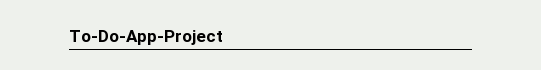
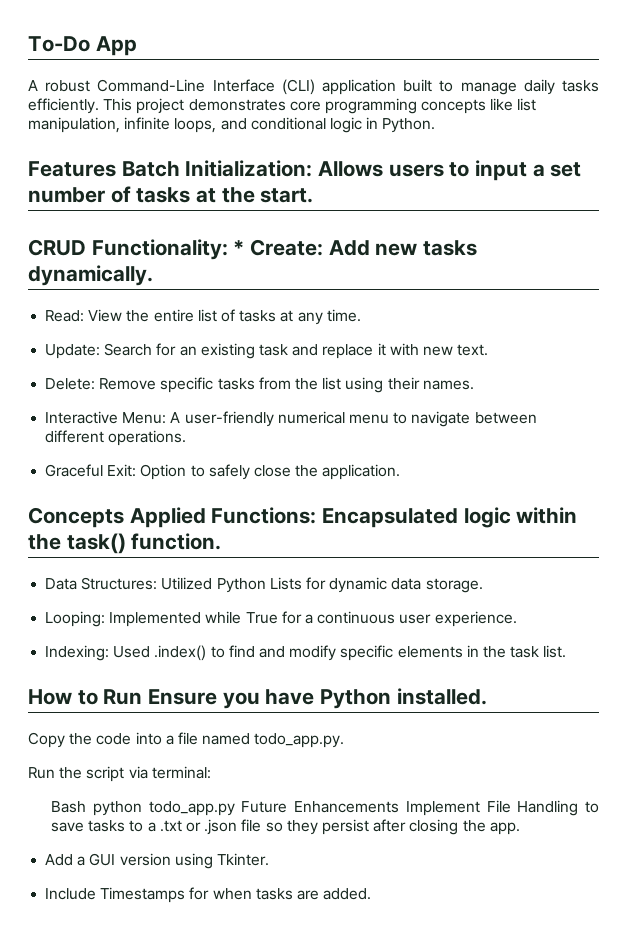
[69,30,223,45] To-Do-App-Project -> [28,36,137,56] [28,79,599,95] [28,98,537,114] [28,117,436,133] [28,160,582,181] [28,186,314,203] [28,239,478,260] [28,265,153,286] [45,309,361,325] [45,343,489,359] [45,377,474,393] [45,411,537,427] [45,430,187,446] [45,464,401,480] [28,507,578,528] [28,533,222,554] [45,577,483,593] [45,611,517,627] [45,645,567,661] [28,688,487,709] [28,732,345,748] [28,766,211,782] [51,800,599,816] [51,819,520,835] [45,853,269,869] [45,887,372,903] To-Do App // A robust Command-Line Interface (CLI) application built to manage daily tasks efficiently. This project demonstrates core programming concepts like list manipulation, infinite loops, and conditional logic in Python. // Features Batch Initialization: Allows users to input a set number of tasks at the start. // CRUD Functionality: * Create: Add new tasks dynamically. // Read: View the entire list of tasks at any time. // Update: Search for an existing task and replace it with new text. // Delete: Remove specific tasks from the list using their names. // Interactive Menu: A user-friendly numerical menu to navigate between different operations. // Graceful Exit: Option to safely close the application. // Concepts Applied Functions: Encapsulated logic within the task() function. // Data Structures: Utilized Python Lists for dynamic data storage. // Looping: Implemented while True for a continuous user experience. // Indexing: Used .index() to find and modify specific elements in the task list. // How to Run Ensure you have Python installed. // Copy the code into a file named todo_app.py. // Run the script via terminal: // Bash python todo_app.py Future Enhancements Implement File Handling to save tasks to a .txt or .json file so they persist after closing the app. // Add a GUI version using Tkinter. // Include Timestamps for when tasks are added.

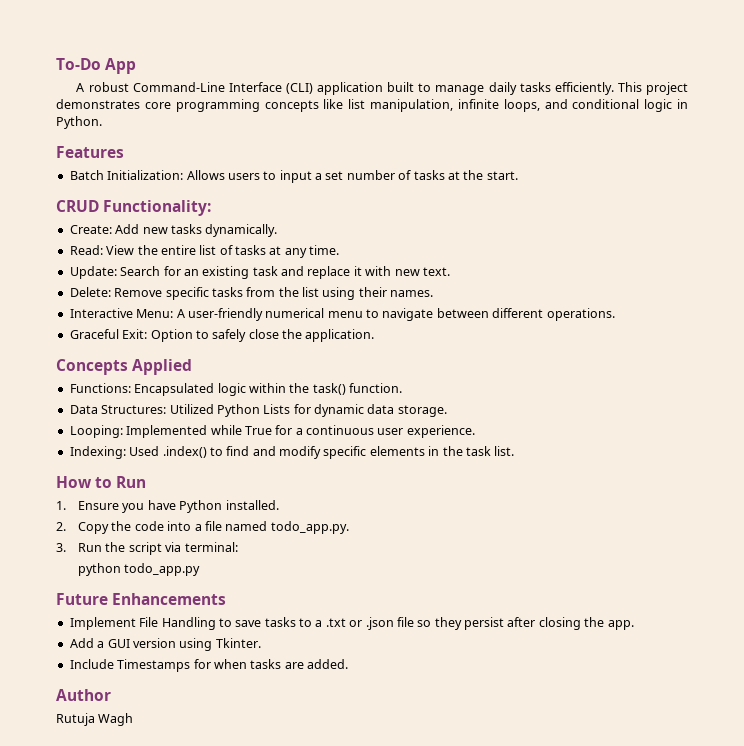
(116, 169) none -> (124, 152) //
[233,240,245,255] * -> (212, 208) //
(206, 517) none -> (193, 367) //
(143, 697) none -> [56,501,66,510] // 1.
(487, 696) none -> [56,522,66,531] 2.
(345, 740) none -> [56,543,66,552] 3.
[51,801,87,813] Bash -> (238, 547) none
(235, 808) none -> (201, 569) //
(400, 807) none -> (227, 599) //
(372, 894) none -> [56,689,111,701] [56,713,134,726] // Author // Rutuja Wagh

